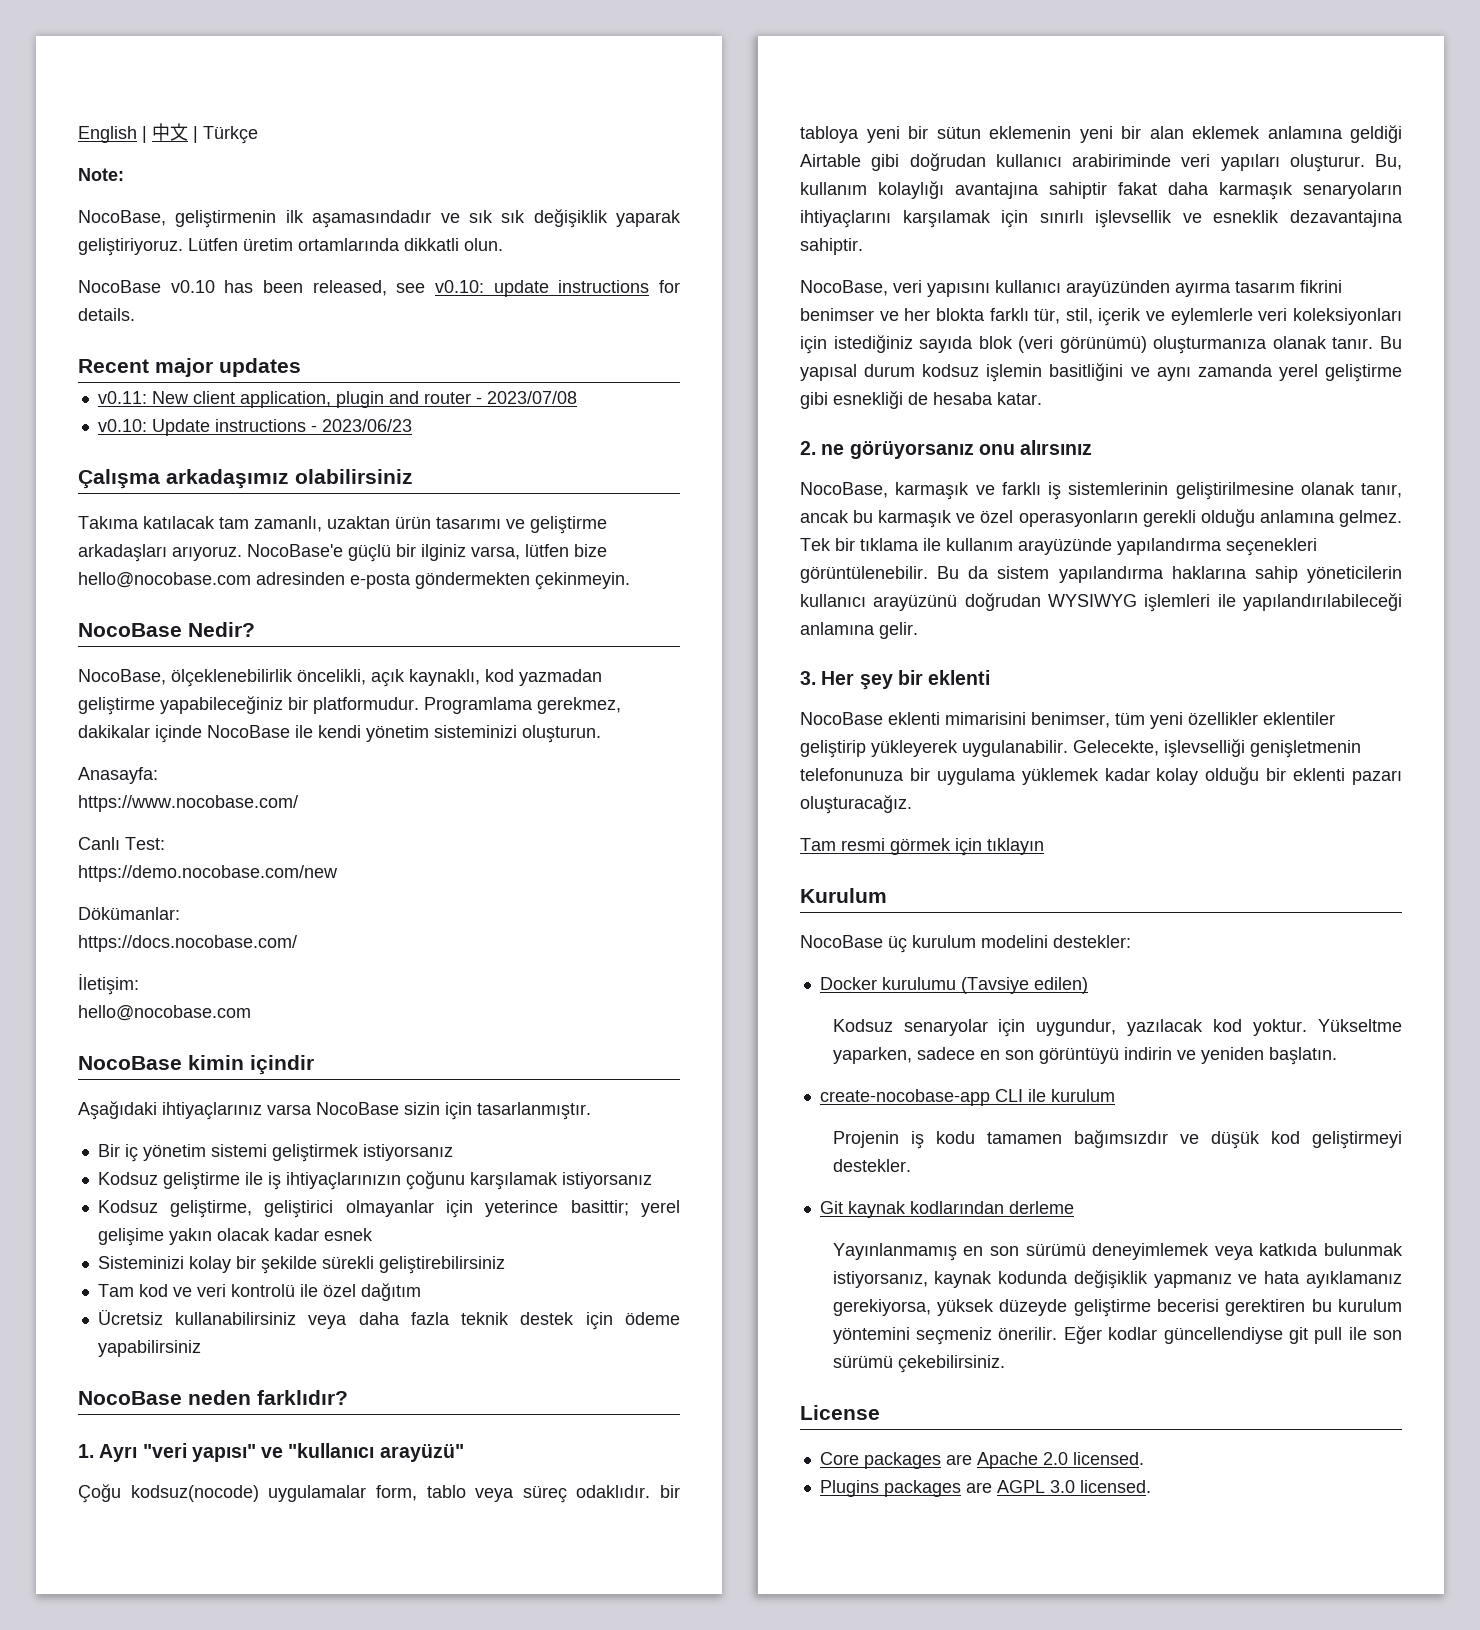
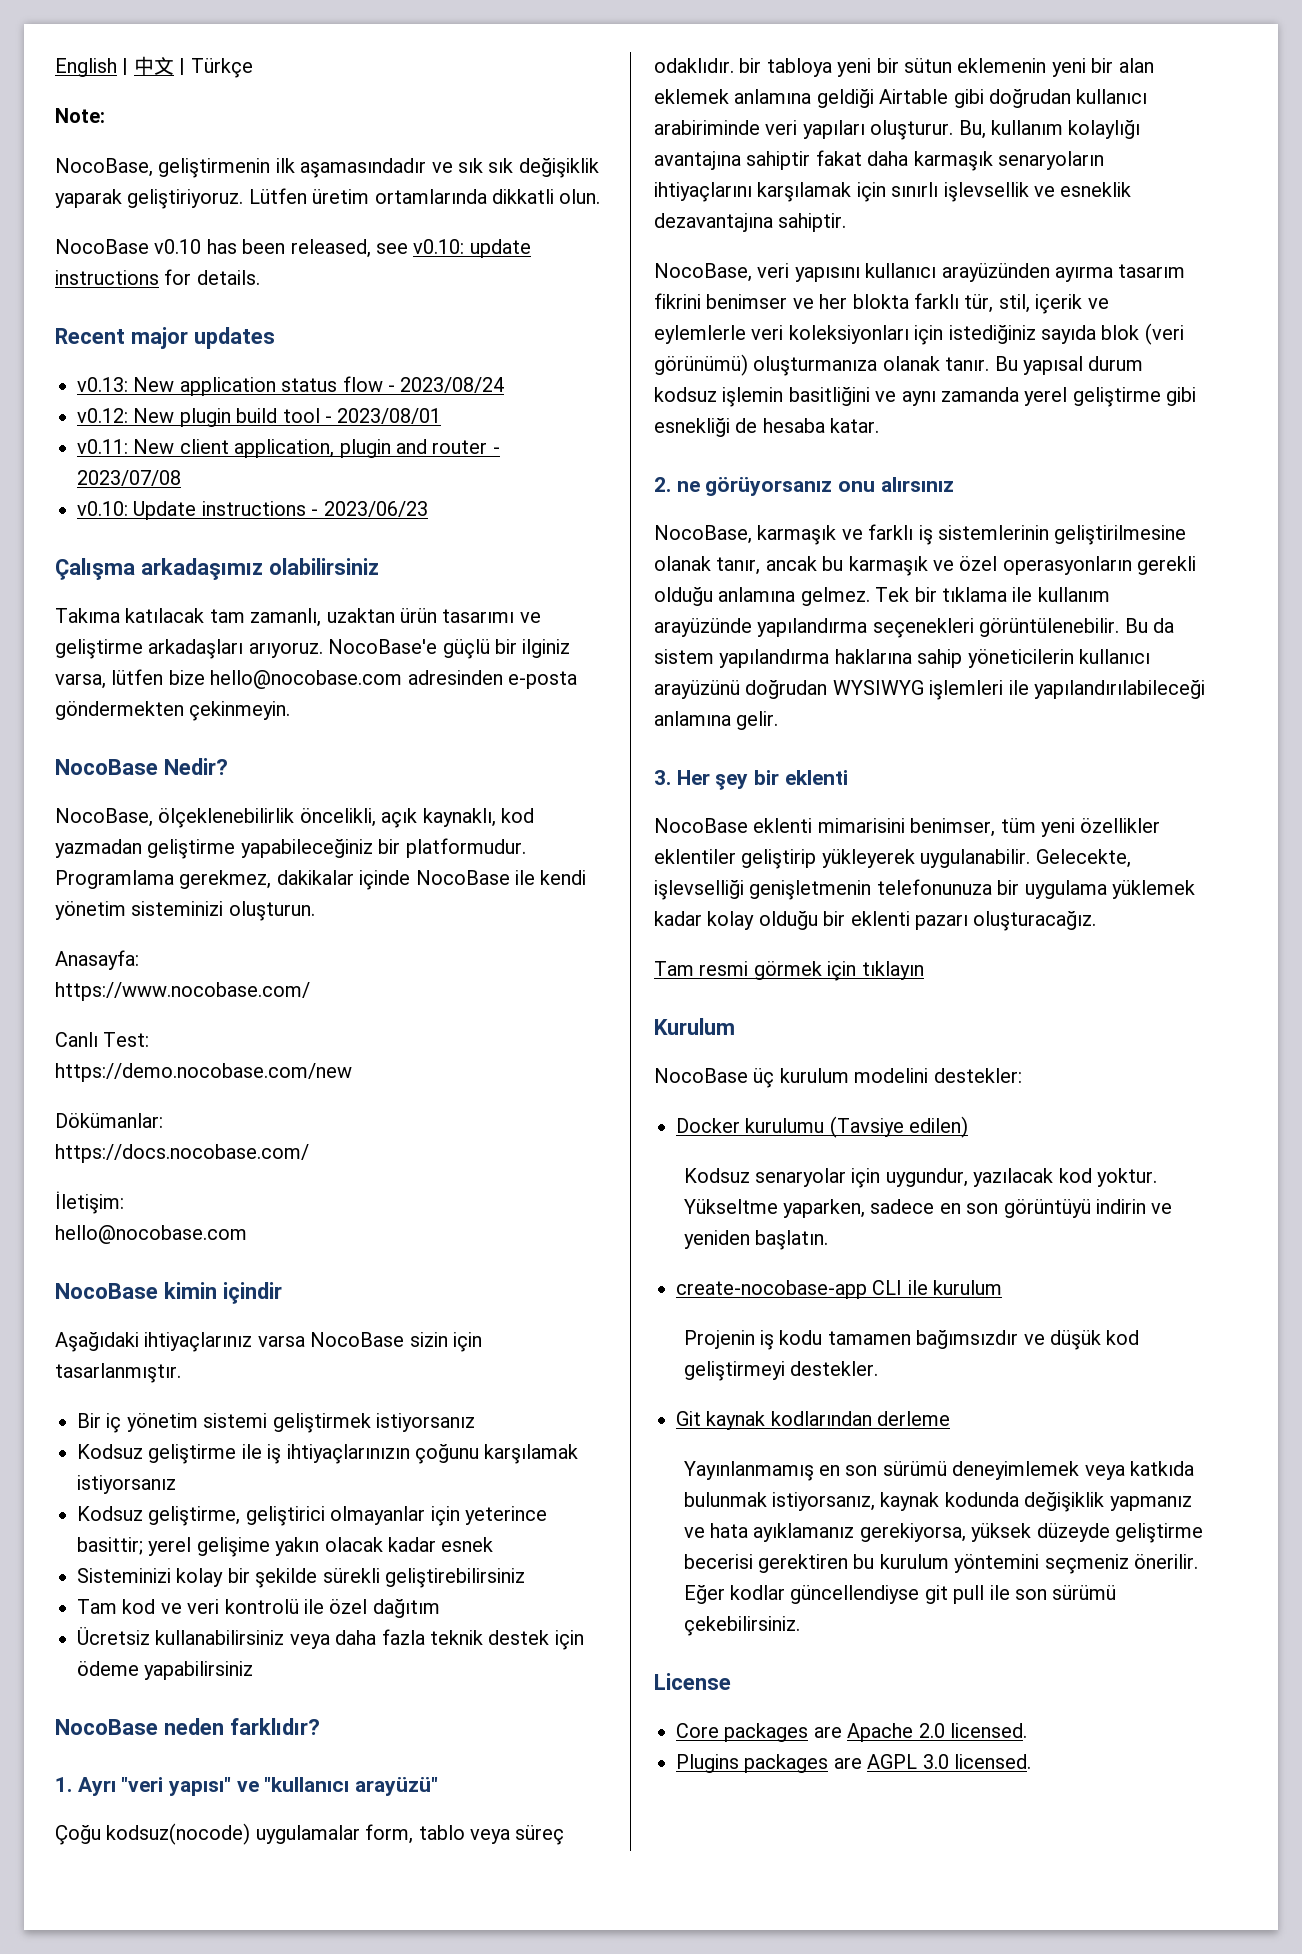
(301, 367) none -> [77,376,505,396] [77,408,442,427] // v0.13: New application status flow - 2023/08/24 // v0.12: New plugin build tool - 2023/08/01

